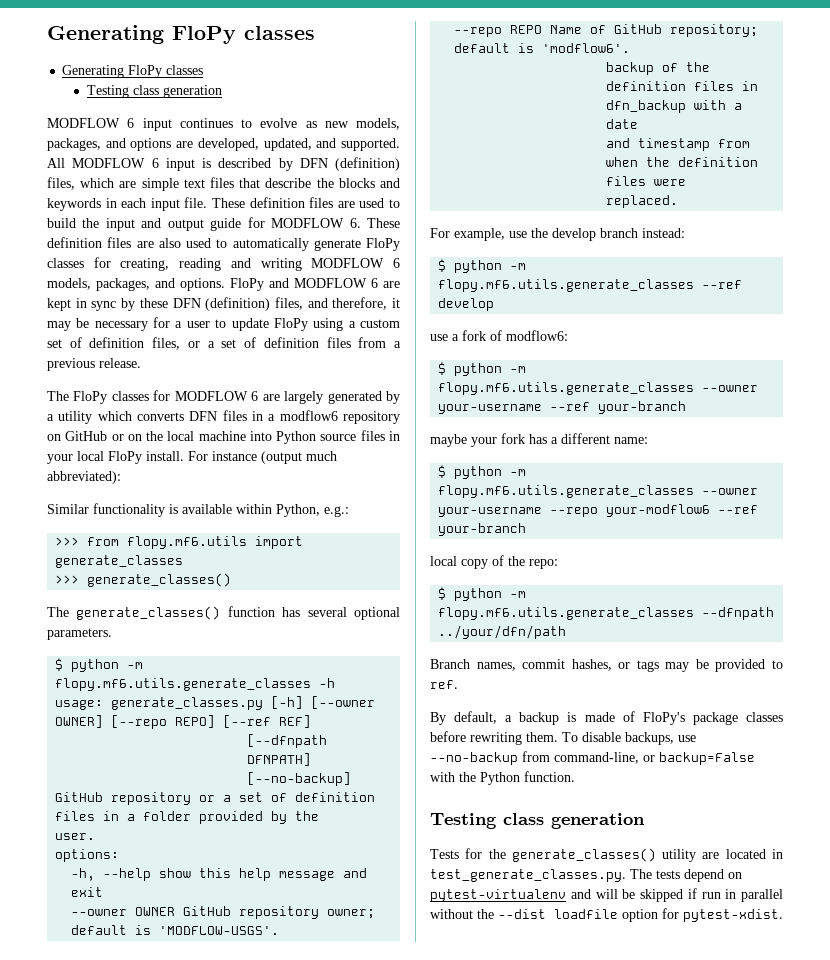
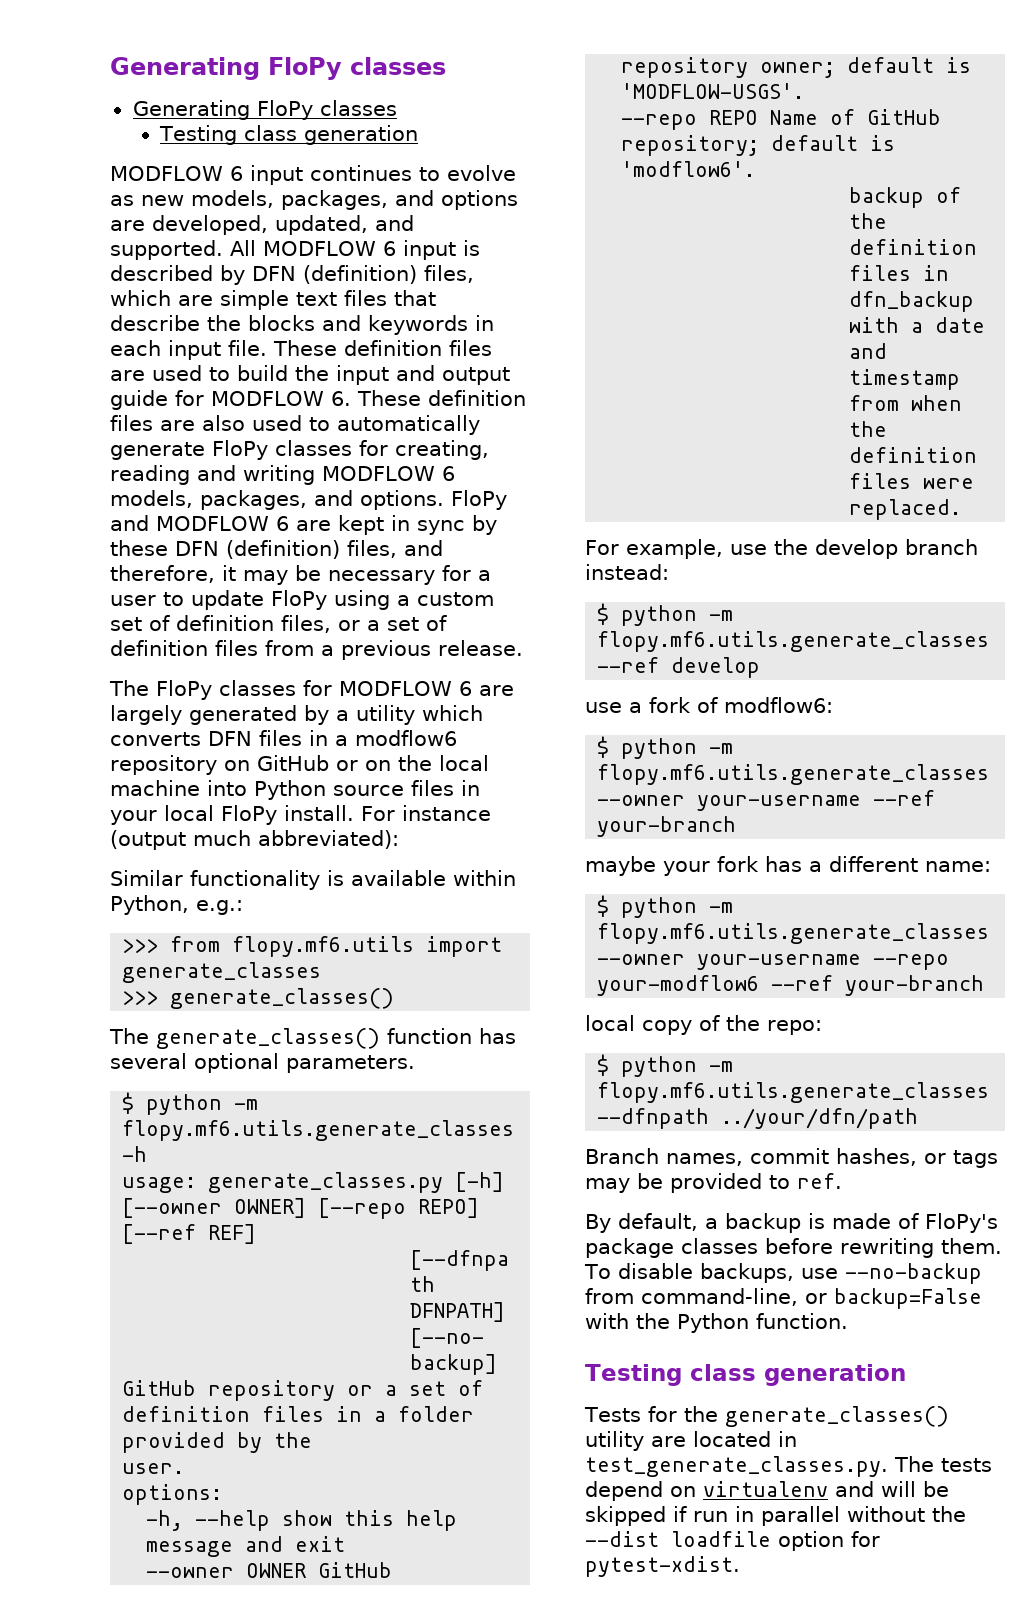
[430,889,566,902] pytest-virtualenv -> [703,1481,828,1497] virtualenv

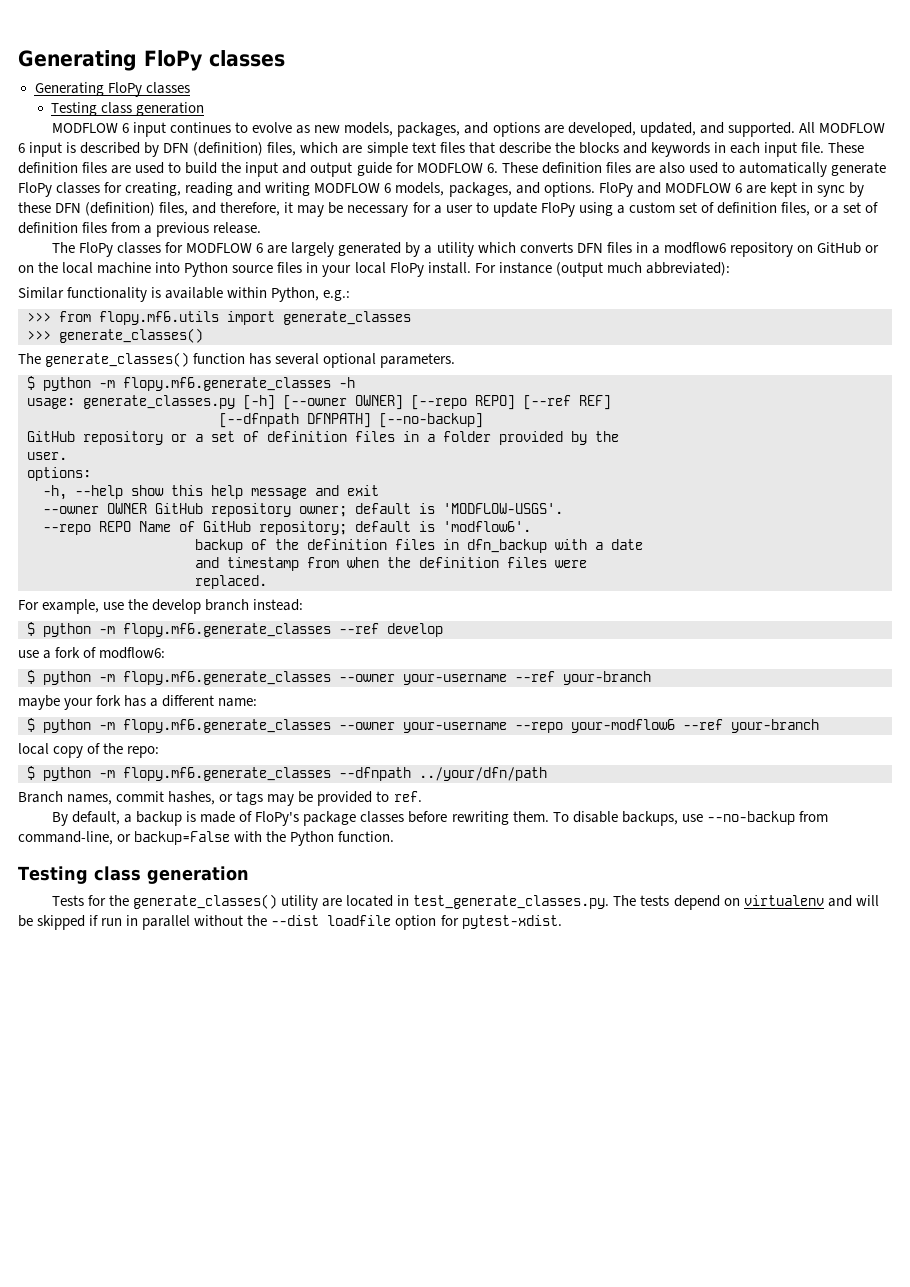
[122,1120,515,1141] flopy.mf6.utils.generate_classes -> [123,377,331,391] flopy.mf6.generate_classes
[597,631,990,652] flopy.mf6.utils.generate_classes -> [123,623,331,637] flopy.mf6.generate_classes
[597,764,990,785] flopy.mf6.utils.generate_classes -> [123,671,331,685] flopy.mf6.generate_classes
[597,923,990,944] flopy.mf6.utils.generate_classes -> [123,719,331,733] flopy.mf6.generate_classes
[597,1082,990,1103] flopy.mf6.utils.generate_classes -> [123,767,331,781] flopy.mf6.generate_classes

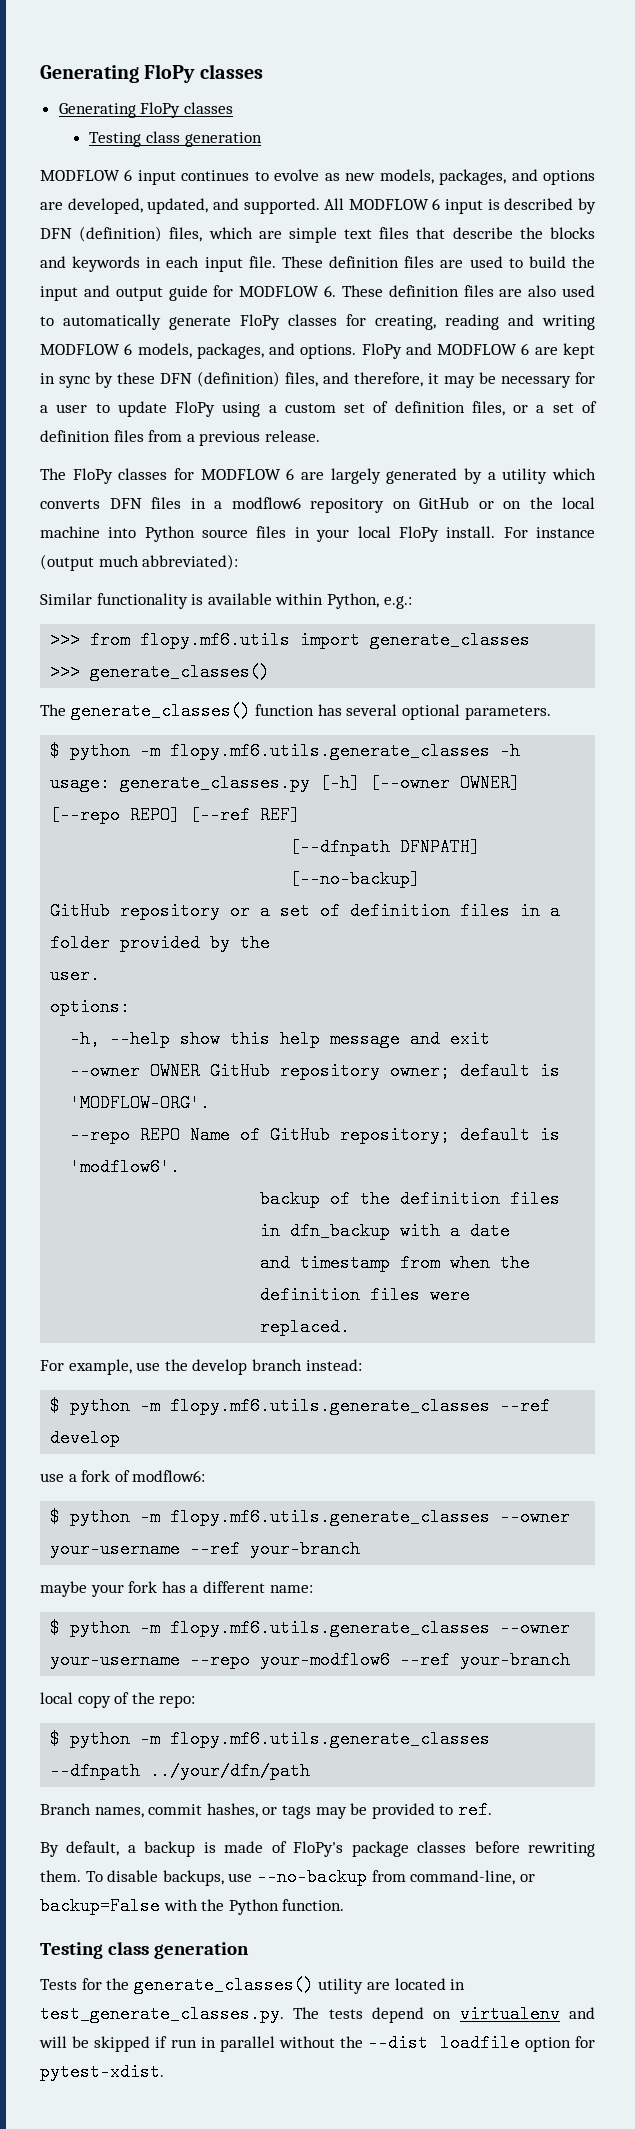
[123,377,331,391] flopy.mf6.generate_classes -> [170,742,491,760] flopy.mf6.utils.generate_classes
[443,503,563,514] 'MODFLOW-USGS'. -> [70,1094,211,1112] 'MODFLOW-ORG'.
[123,623,331,637] flopy.mf6.generate_classes -> [170,1397,491,1415] flopy.mf6.utils.generate_classes
[123,671,331,685] flopy.mf6.generate_classes -> [170,1508,491,1526] flopy.mf6.utils.generate_classes
[123,719,331,733] flopy.mf6.generate_classes -> [170,1619,491,1637] flopy.mf6.utils.generate_classes
[123,767,331,781] flopy.mf6.generate_classes -> [170,1730,491,1748] flopy.mf6.utils.generate_classes

